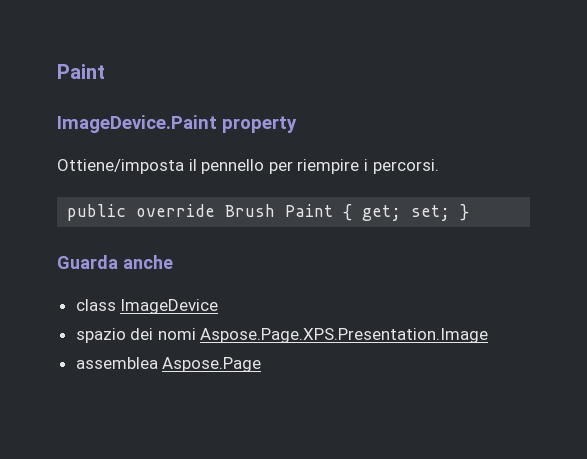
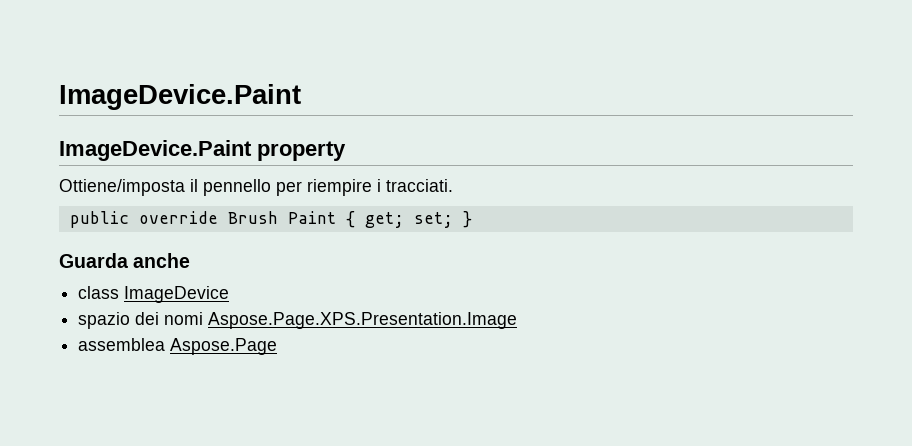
[57,64,105,79] Paint -> [59,84,301,110] ImageDevice.Paint
[372,159,439,174] percorsi. -> [386,179,453,192] tracciati.

